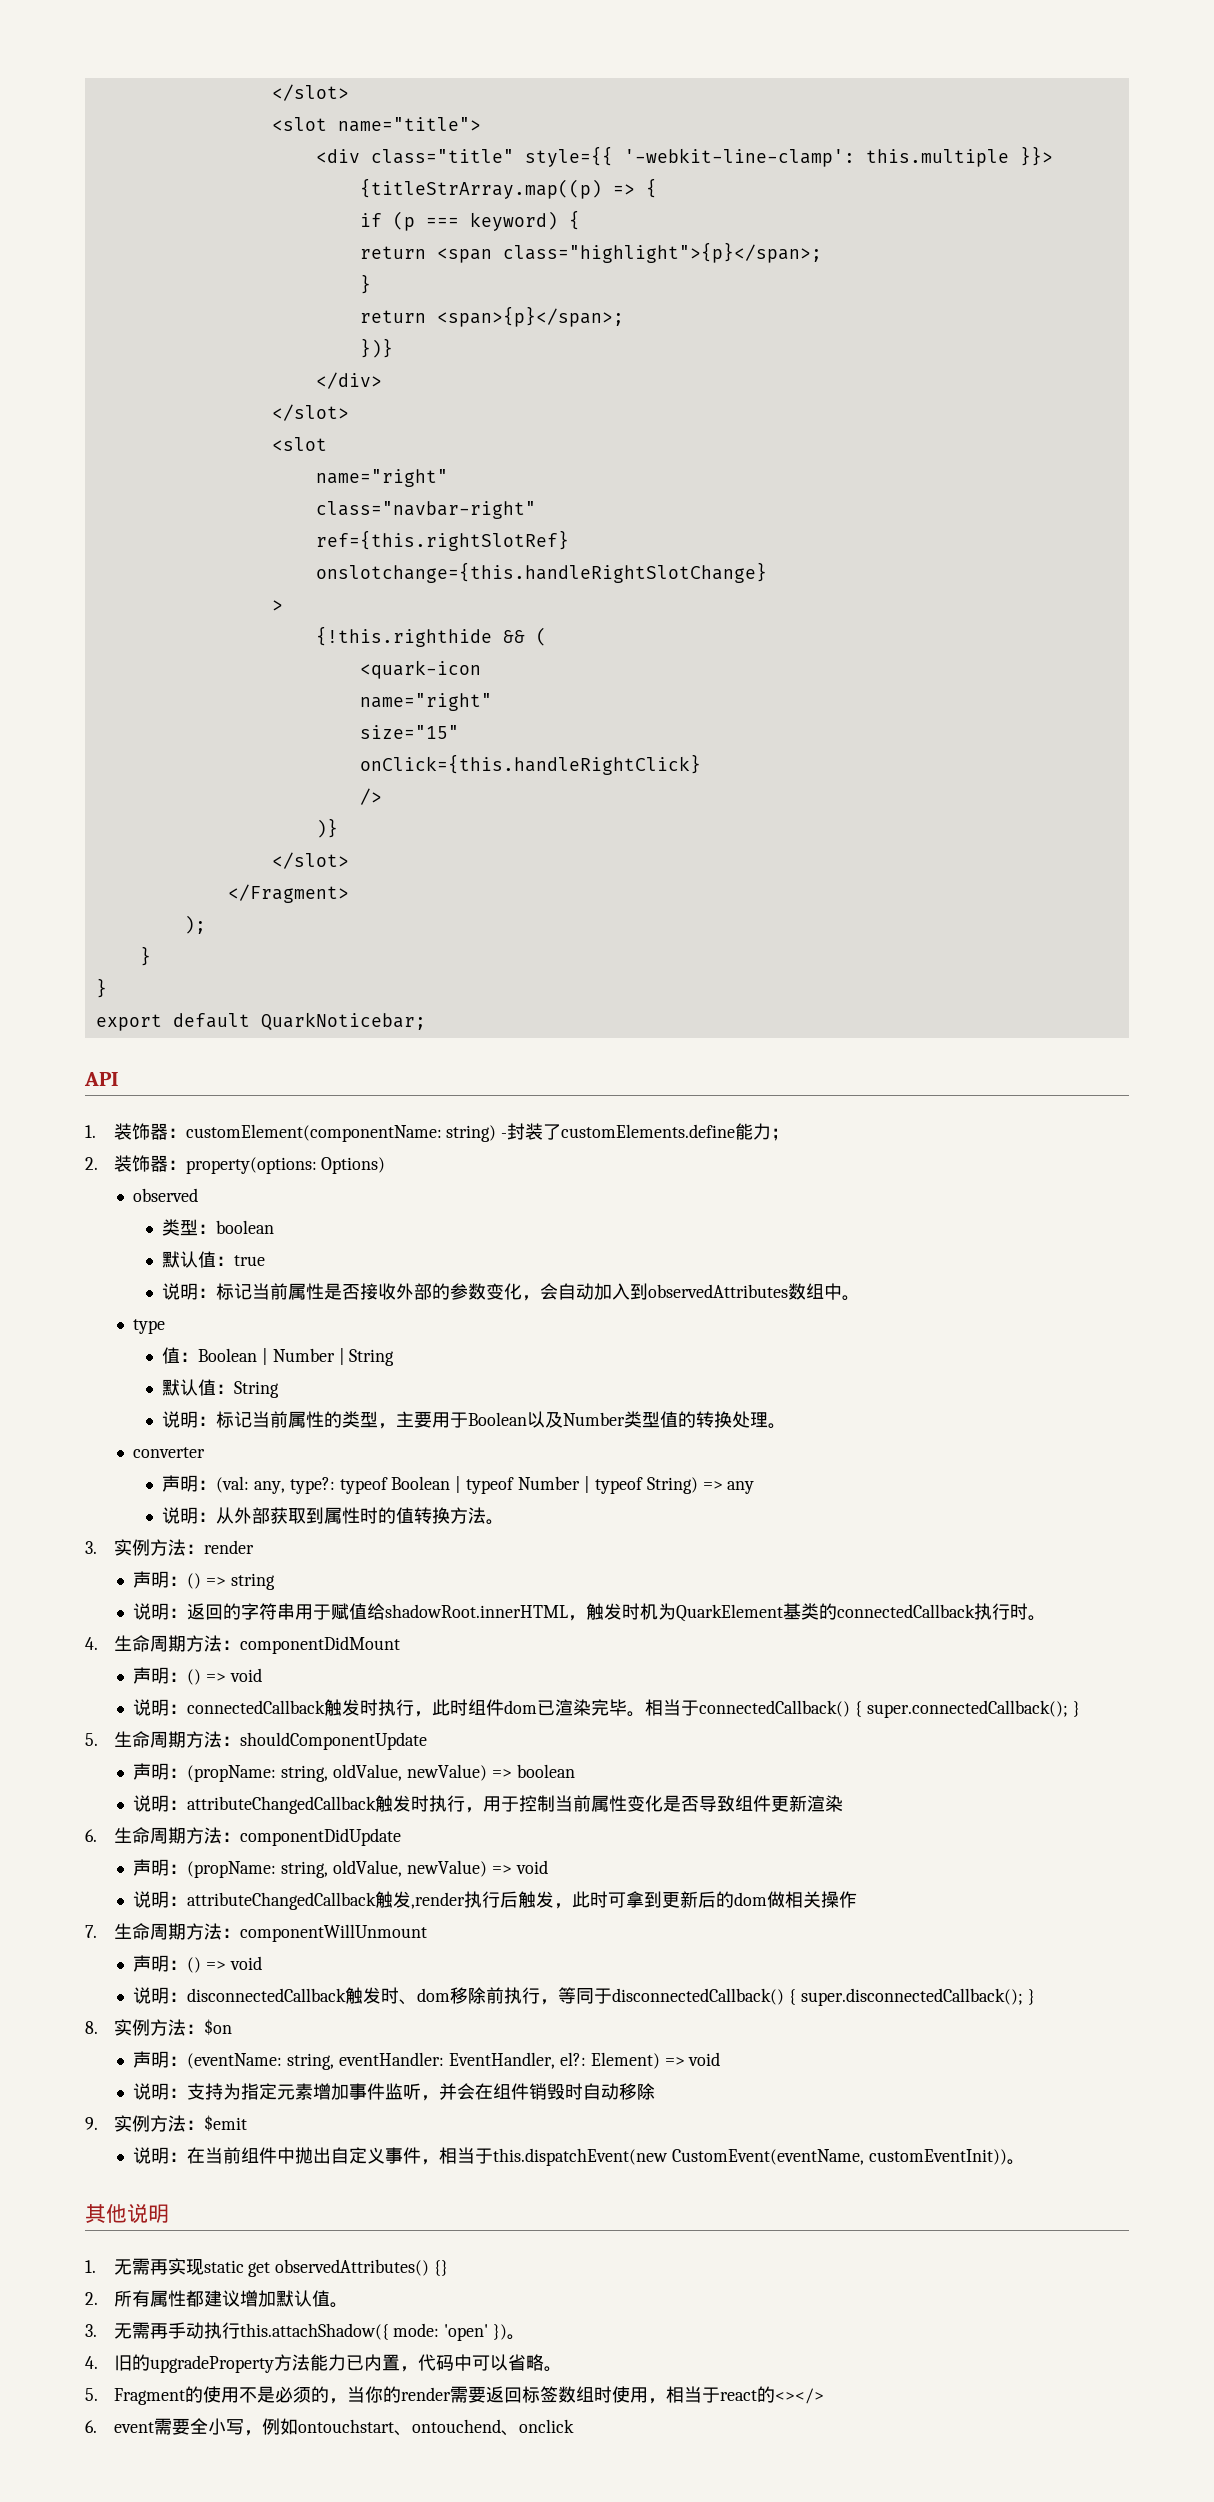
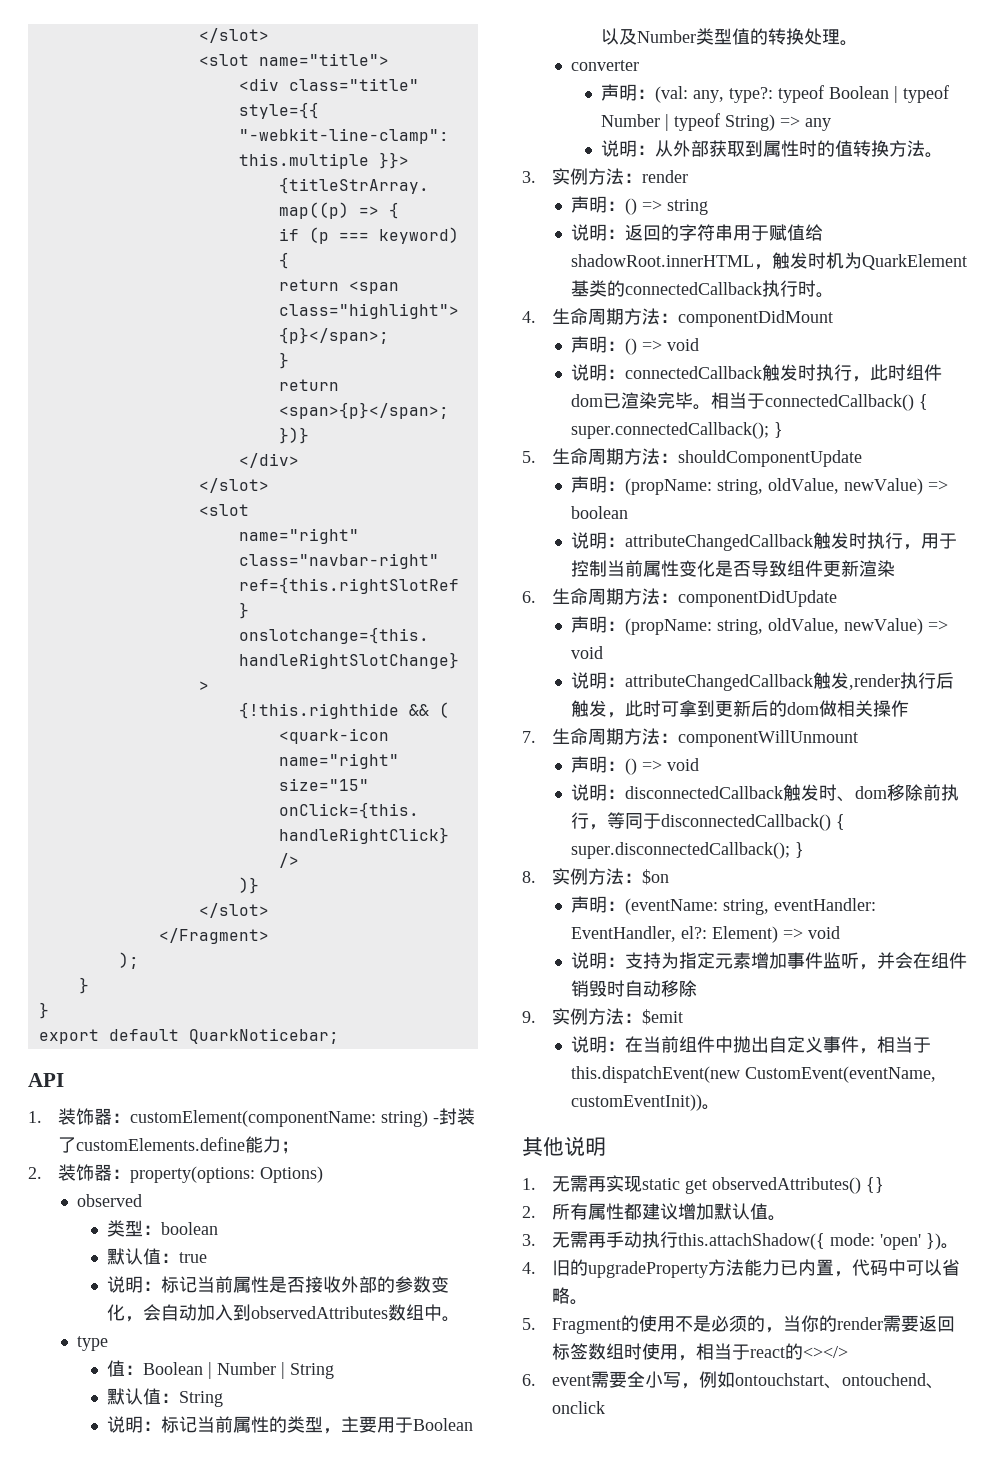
[623,148,855,167] '-webkit-line-clamp': -> [238,128,449,144] "-webkit-line-clamp":

